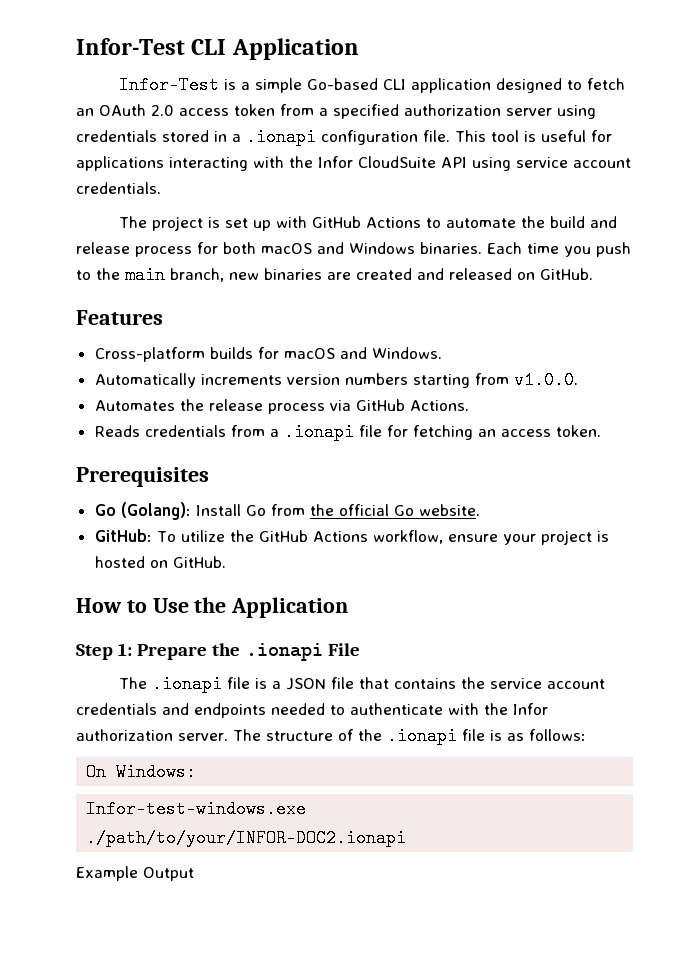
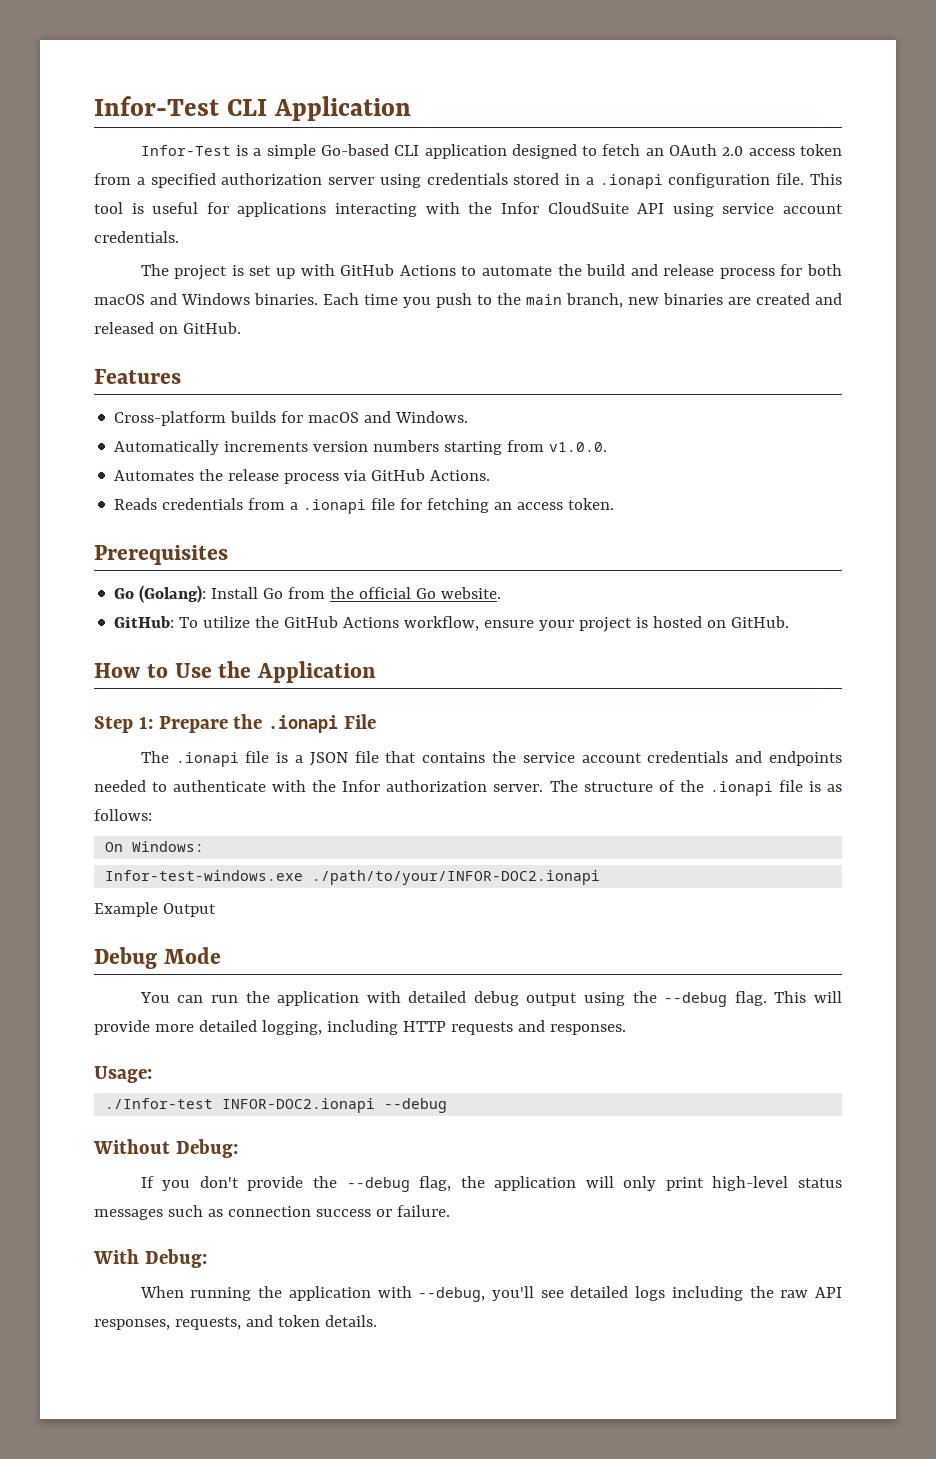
(194, 874) none -> [94,947,221,969] [139,991,843,1007] [94,1020,626,1035] [94,1066,152,1083] [105,1098,448,1113] [93,1139,238,1158] [140,1176,842,1192] [94,1205,450,1220] [93,1249,207,1268] [139,1286,843,1302] [94,1315,377,1330] // Debug Mode // You can run the application with detailed debug output using the --debug flag. This will provide more detailed logging, including HTTP requests and responses. // Usage: // ./Infor-test INFOR-DOC2.ionapi --debug // Without Debug: // If you don't provide the --debug flag, the application will only print high-level status messages such as connection success or failure. // With Debug: // When running the application with --debug, you'll see detailed logs including the raw API responses, requests, and token details.

